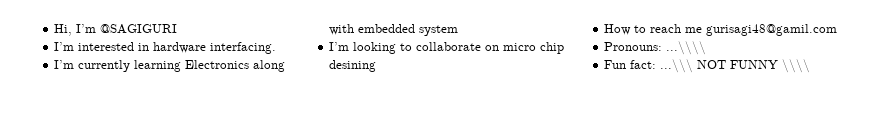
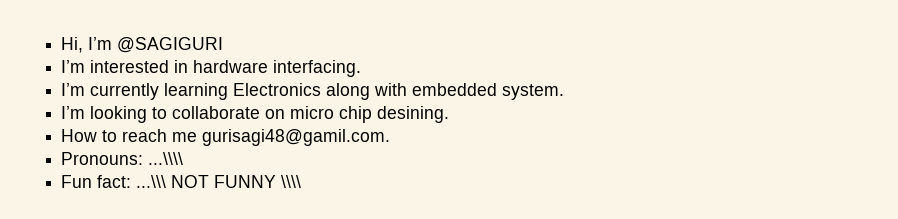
[419,25,459,36] system -> [502,84,565,100] system.
[329,60,377,72] desining -> [377,106,450,123] desining.
[706,24,838,36] gurisagi48@gamil.com -> [202,129,391,146] gurisagi48@gamil.com.

